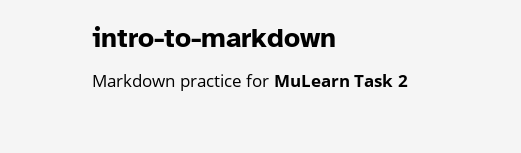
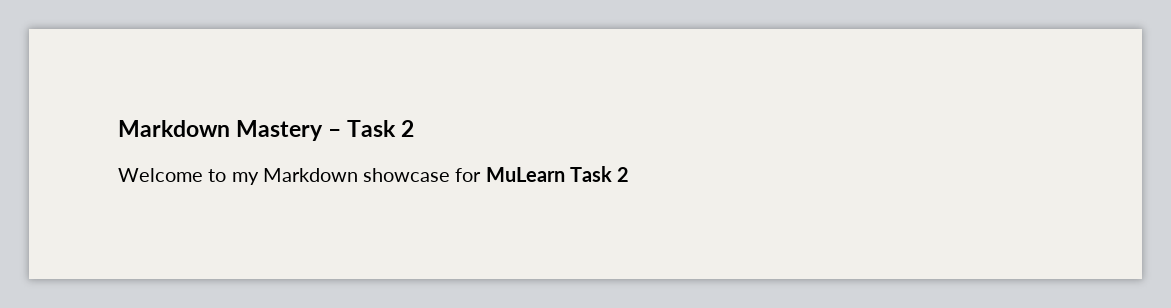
[92,26,336,47] [92,74,242,91] intro-to-markdown // Markdown practice -> [118,120,415,141] [118,168,451,185] Markdown Mastery – Task 2 // Welcome to my Markdown showcase

